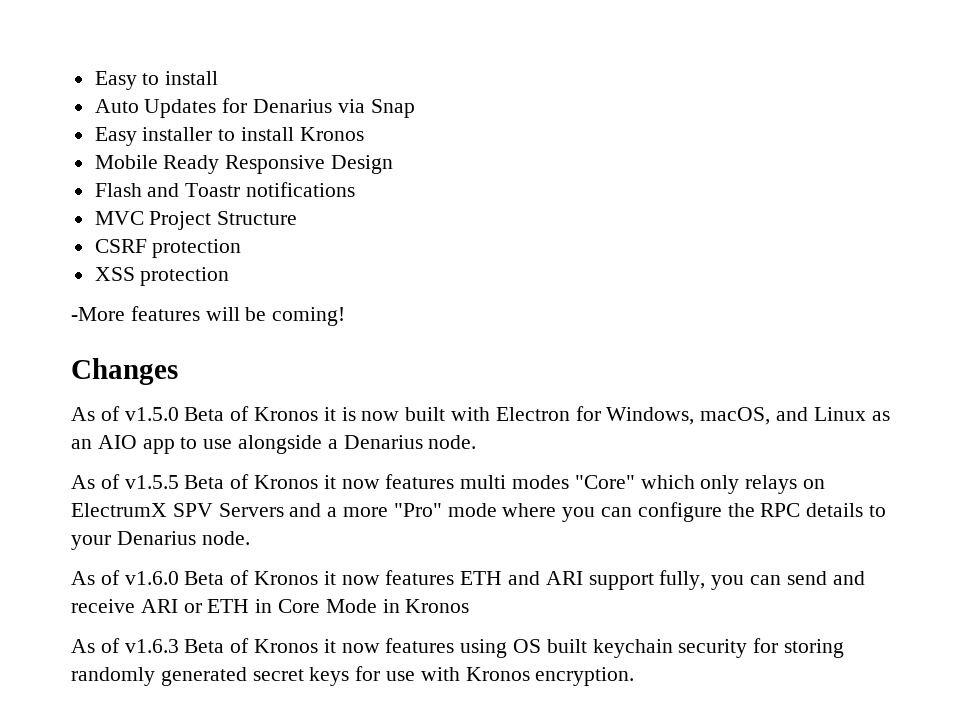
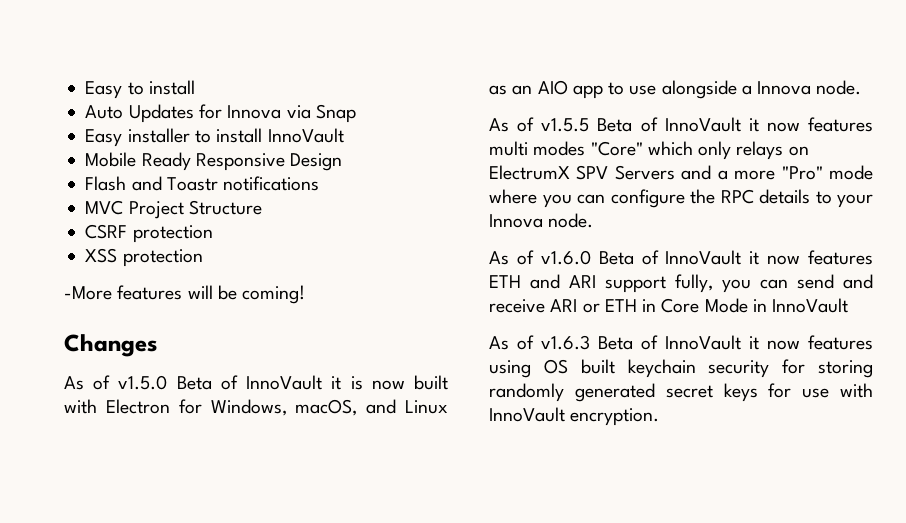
[253,99,333,113] Denarius -> [227,105,282,119] Innova
[299,127,364,141] Kronos -> [267,128,344,143] InnoVault
[254,407,319,421] Kronos -> [246,375,323,390] InnoVault
[343,435,423,449] Denarius -> [757,81,812,95] Innova
[254,475,319,489] Kronos -> [664,117,741,132] InnoVault
[116,531,196,545] Denarius -> [489,214,543,228] Innova
[254,571,319,585] Kronos -> [665,250,742,265] InnoVault
[405,599,470,613] Kronos -> [772,298,849,313] InnoVault
[254,639,319,653] Kronos -> [665,335,741,350] InnoVault
[465,667,530,681] Kronos -> [489,407,565,422] InnoVault

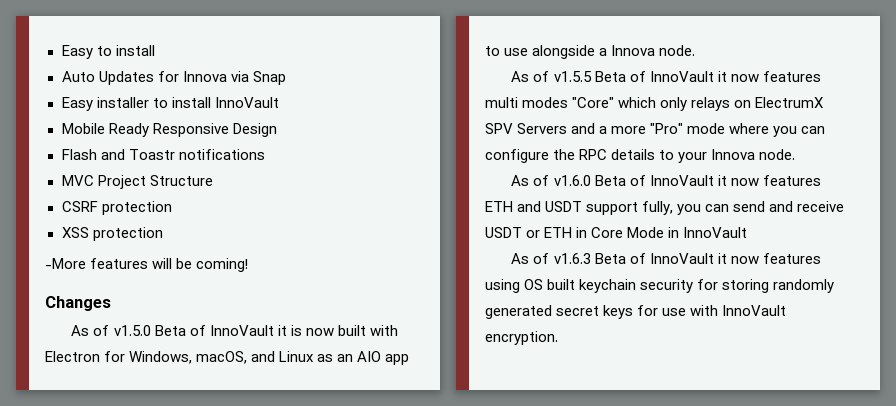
[569,275,596,288] ARI -> [545,201,583,212] USDT
[550,299,578,312] ARI -> [485,227,522,238] USDT

